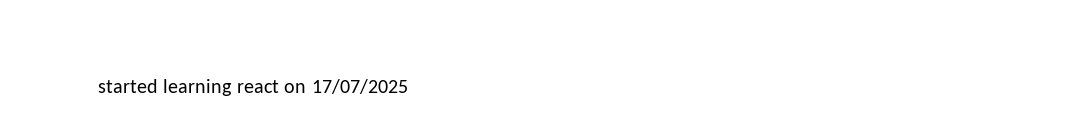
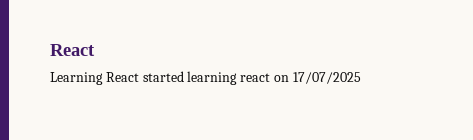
(98, 86) none -> [50,44,95,56] [50,72,139,85] React // Learning React

